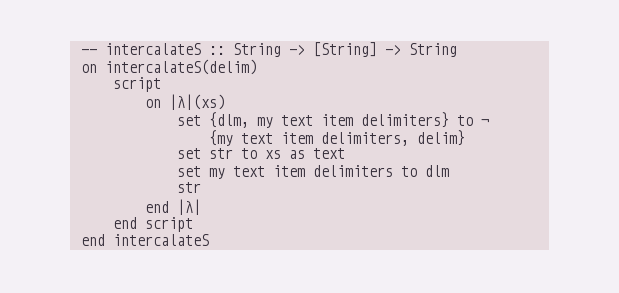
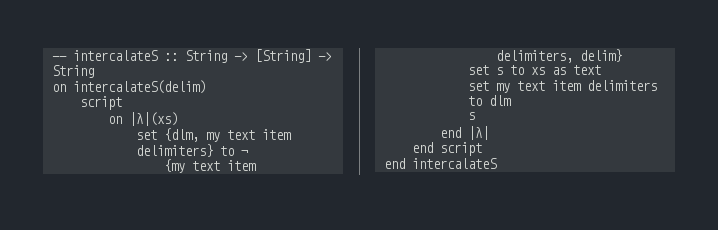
[208,148,233,159] str -> [495,67,503,75] s
[176,182,201,193] str -> [467,112,475,120] s

